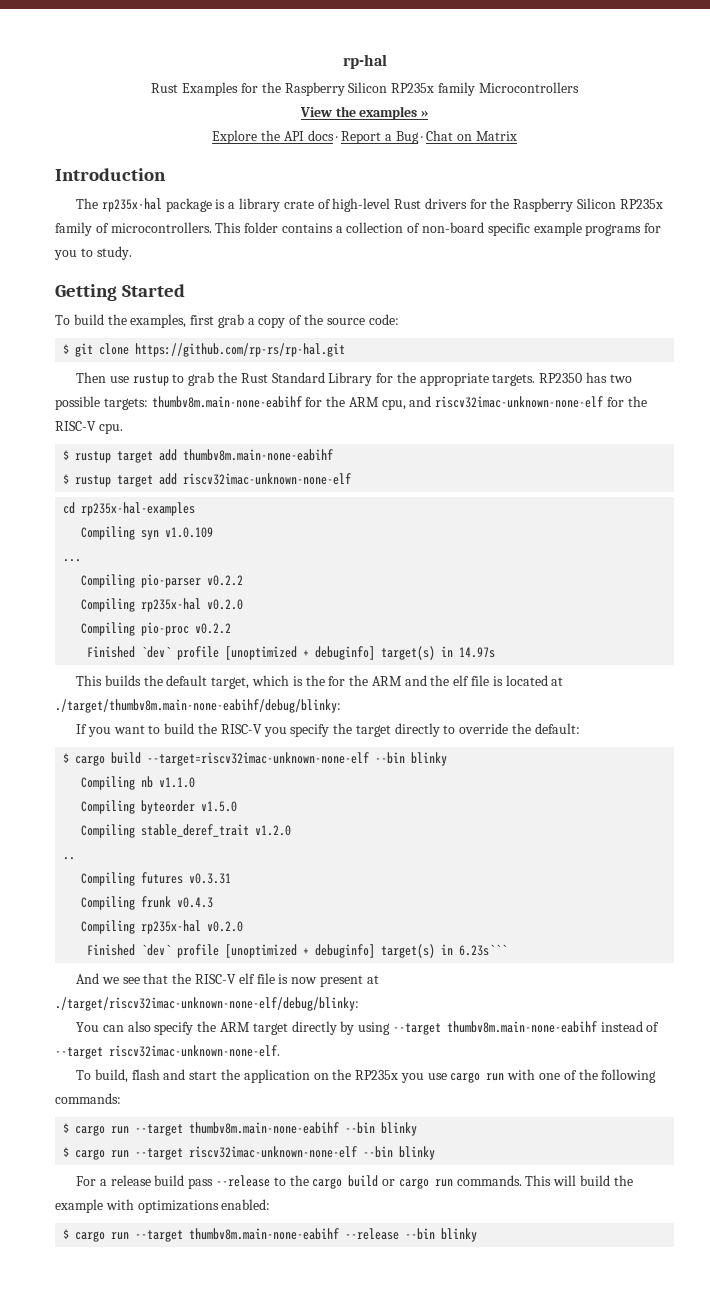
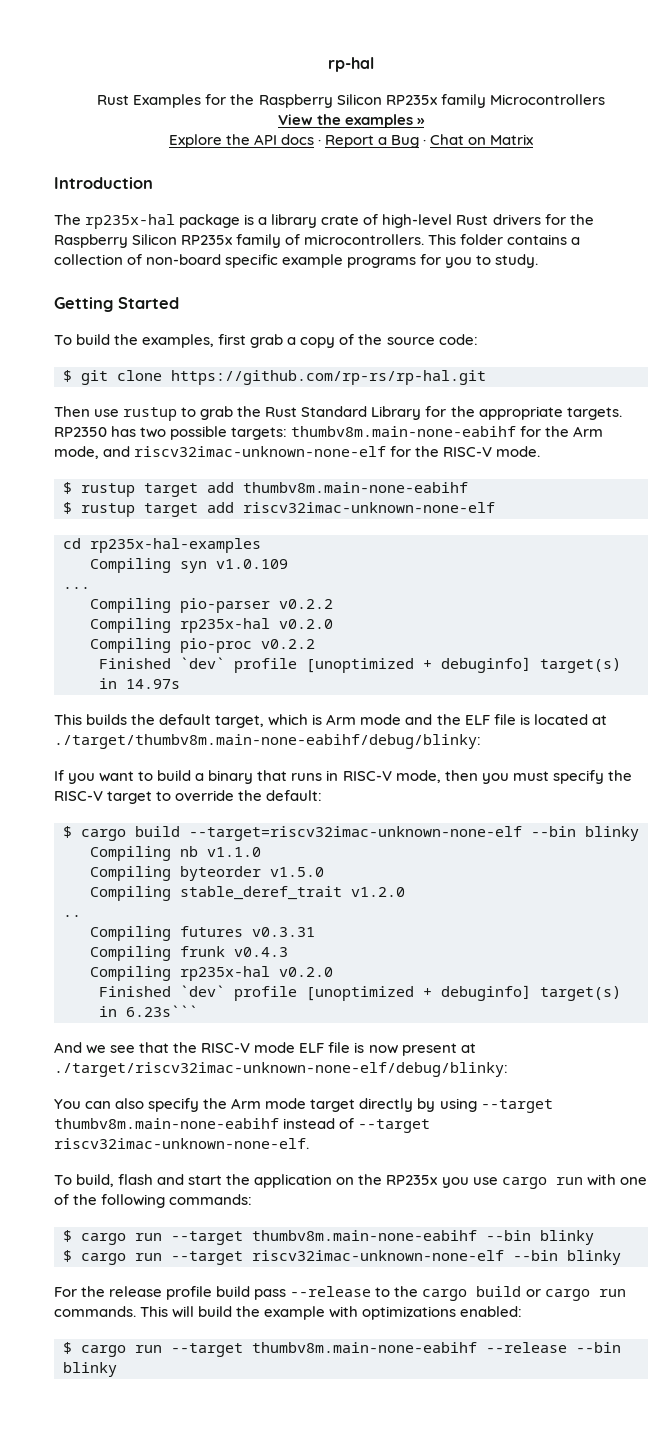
[348,397,406,410] ARM cpu, -> [573,426,604,437] [54,446,99,459] Arm mode,
[98,423,123,434] cpu. -> [496,446,541,457] mode.
[305,675,402,686] the for the ARM -> [326,714,402,725] Arm mode
[453,675,470,686] elf -> [464,715,490,725] ELF
[197,723,440,737] the RISC-V you specify the target directly -> [195,770,632,784] [54,791,153,804] a binary that runs in RISC-V mode, then you must specify the RISC-V target
[238,973,255,984] elf -> [254,1042,325,1053] mode ELF
[219,1022,250,1032] ARM -> [231,1098,307,1109] Arm mode
[99,1175,151,1186] a release -> [81,1286,213,1300] the release profile

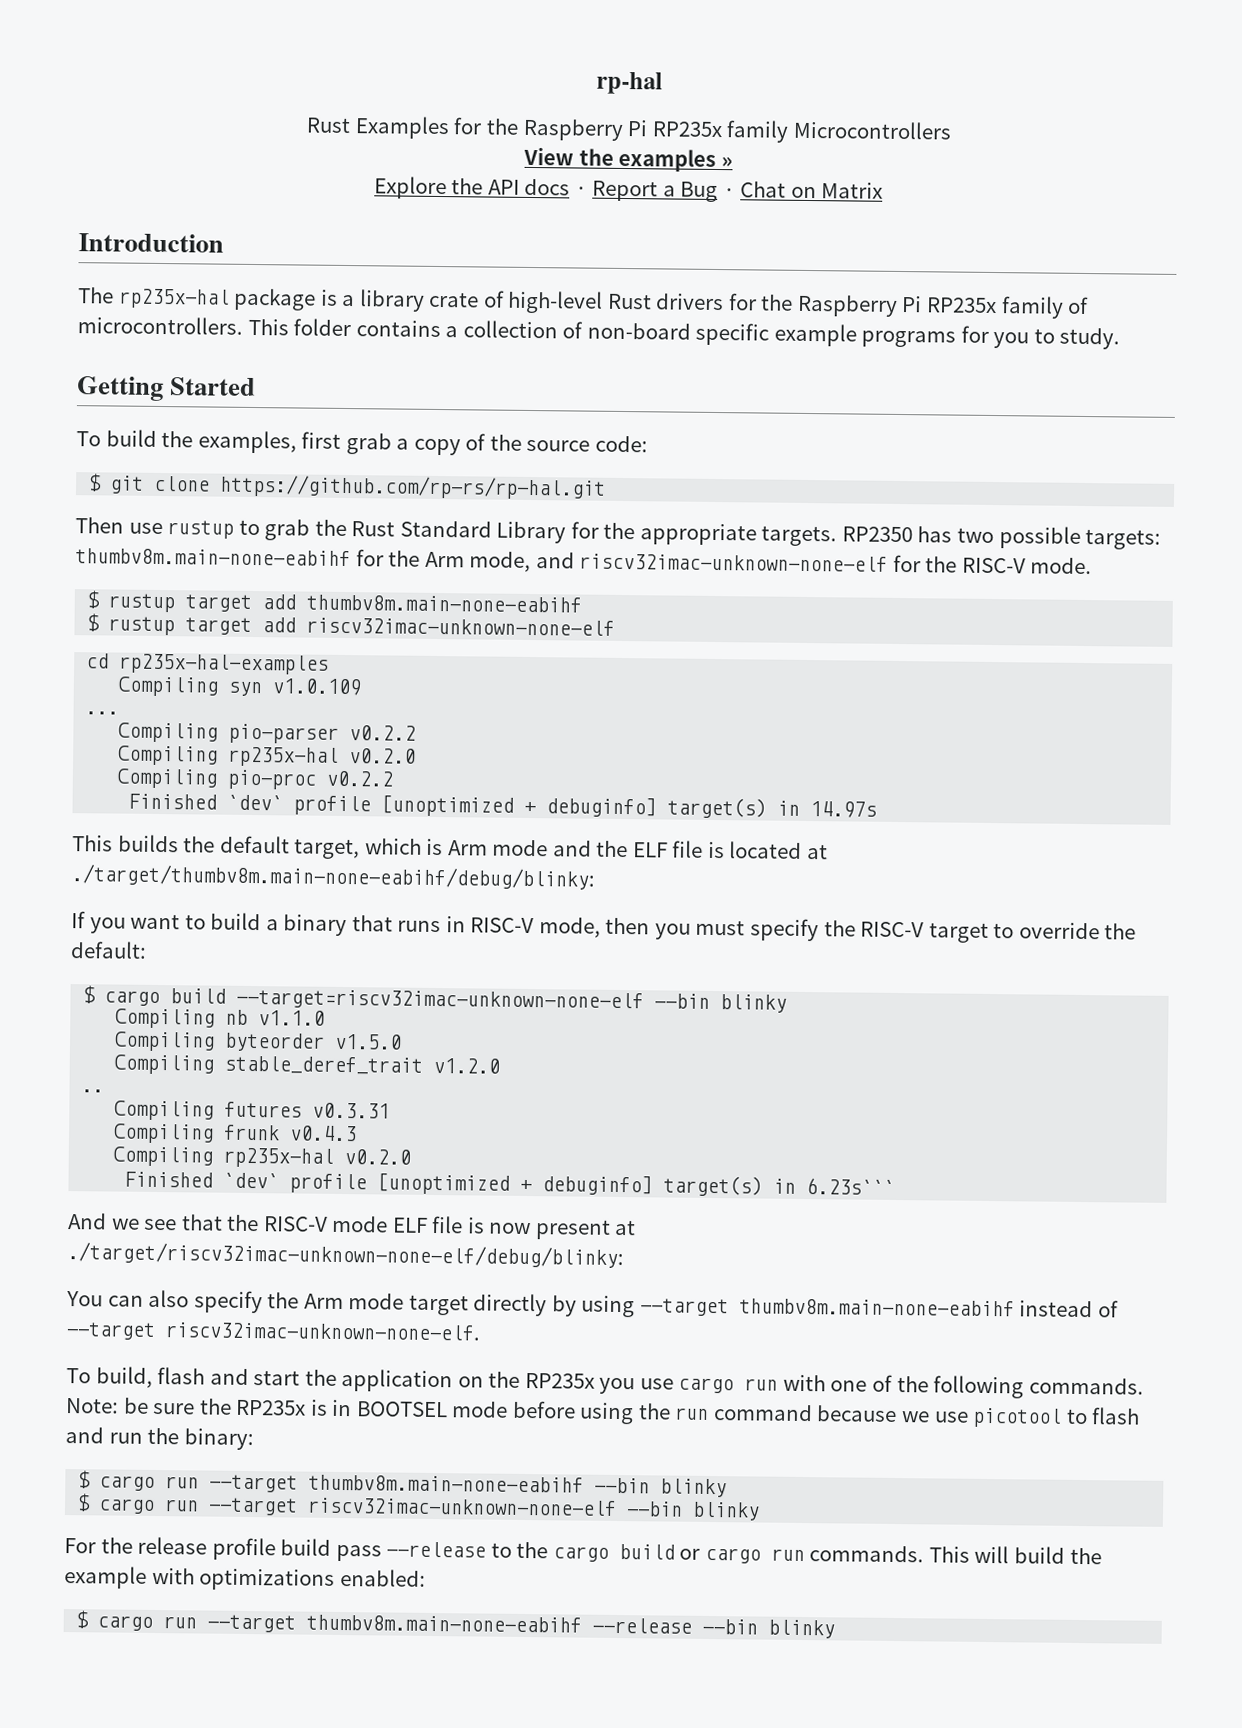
[336,94,382,105] Silicon -> [627,120,649,137] Pi
[132,234,178,245] Silicon -> [901,296,923,313] Pi
[169,1194,253,1205] commands: -> [1028,1377,1144,1395] [66,1397,1141,1428] [65,1427,254,1451] commands. Note: be sure the RP235x is in BOOTSEL mode before using the run command because we use picotool to flash and run the binary:

